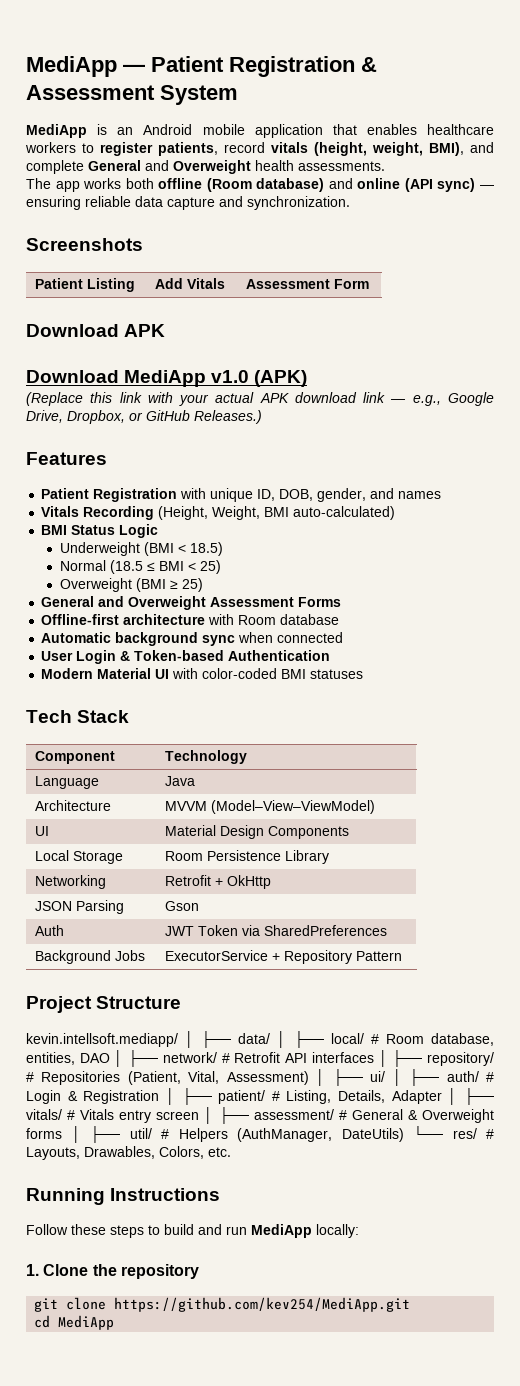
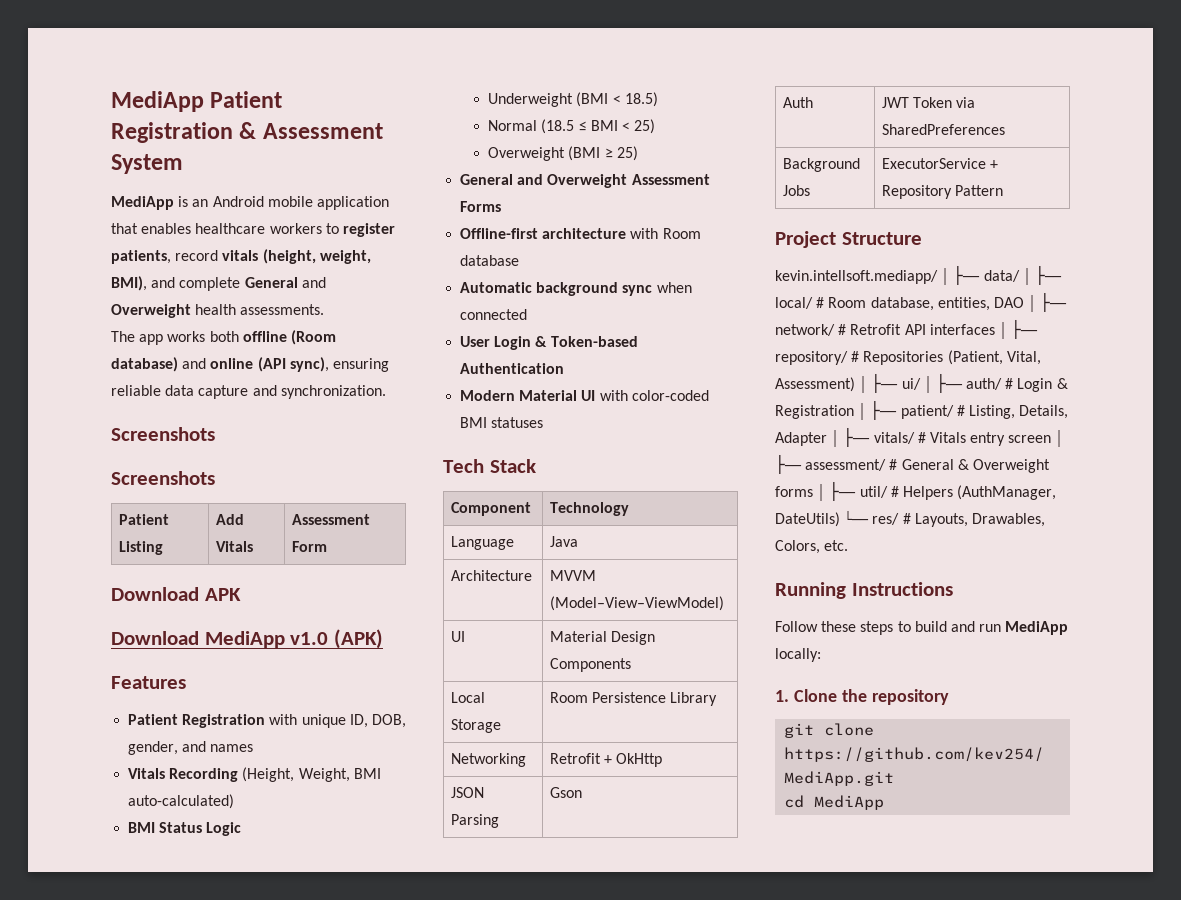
[26,56,145,77] MediApp — -> [111,91,204,112] MediApp
[437,178,495,192] sync) — -> [289,357,329,372] sync),
(143, 244) none -> [111,471,215,485] // Screenshots
[26,392,494,406] [26,410,262,424] // (Replace this link with your actual APK download link — e.g., Google Drive, Dropbox, or GitHub Releases.) -> (384, 639) none

